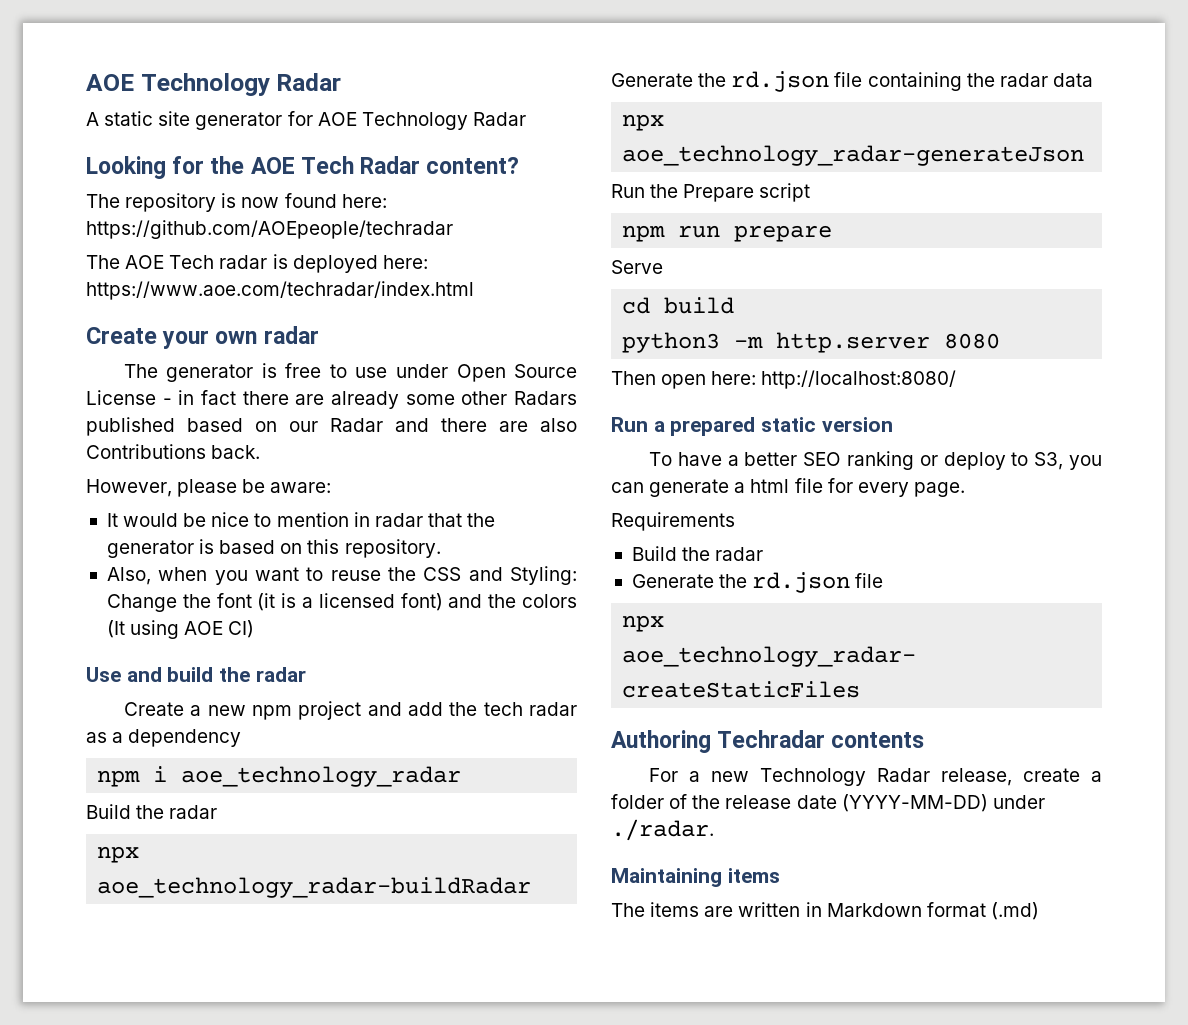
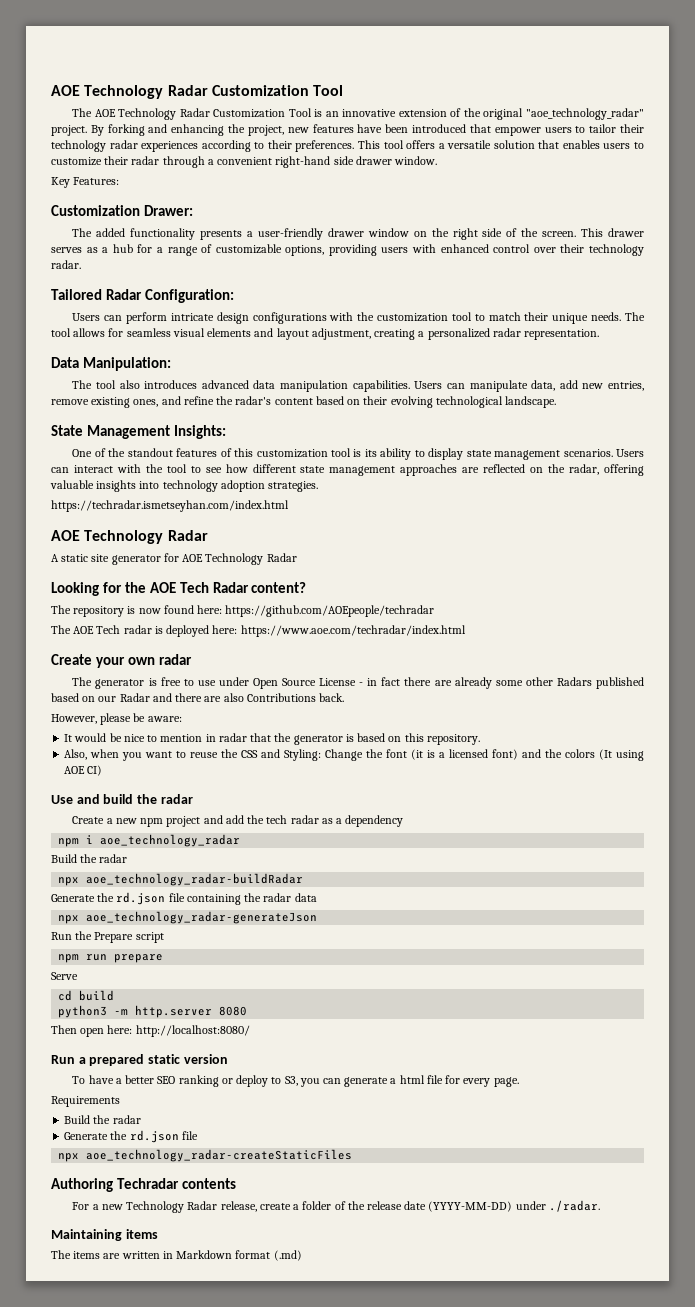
[86,73,342,96] AOE Technology Radar -> [51,85,344,99] [72,108,644,120] [51,124,645,136] [51,140,644,152] [51,156,438,168] [51,177,120,188] [51,205,193,216] [72,228,644,240] [51,244,644,256] [51,260,81,269] [51,289,234,303] [72,312,645,324] [51,328,600,340] [51,357,171,371] [72,380,644,392] [51,396,557,408] [51,425,226,439] [72,448,644,460] [51,464,644,476] [50,480,319,492] [51,500,289,512] [51,530,208,544] AOE Technology Radar Customization Tool // The AOE Technology Radar Customization Tool is an innovative extension of the original "aoe_technology_radar" project. By forking and enhancing the project, new features have been introduced that empower users to tailor their technology radar experiences according to their preferences. This tool offers a versatile solution that enables users to customize their radar through a convenient right-hand side drawer window. // Key Features: // Customization Drawer: // The added functionality presents a user-friendly drawer window on the right side of the screen. This drawer serves as a hub for a range of customizable options, providing users with enhanced control over their technology radar. // Tailored Radar Configuration: // Users can perform intricate design configurations with the customization tool to match their unique needs. The tool allows for seamless visual elements and layout adjustment, creating a personalized radar representation. // Data Manipulation: // The tool also introduces advanced data manipulation capabilities. Users can manipulate data, add new entries, remove existing ones, and refine the radar's content based on their evolving technological landscape. // State Management Insights: // One of the standout features of this customization tool is its ability to display state management scenarios. Users can interact with the tool to see how different state management approaches are reflected on the radar, offering valuable insights into technology adoption strategies. // https://techradar.ismetseyhan.com/index.html // AOE Technology Radar

